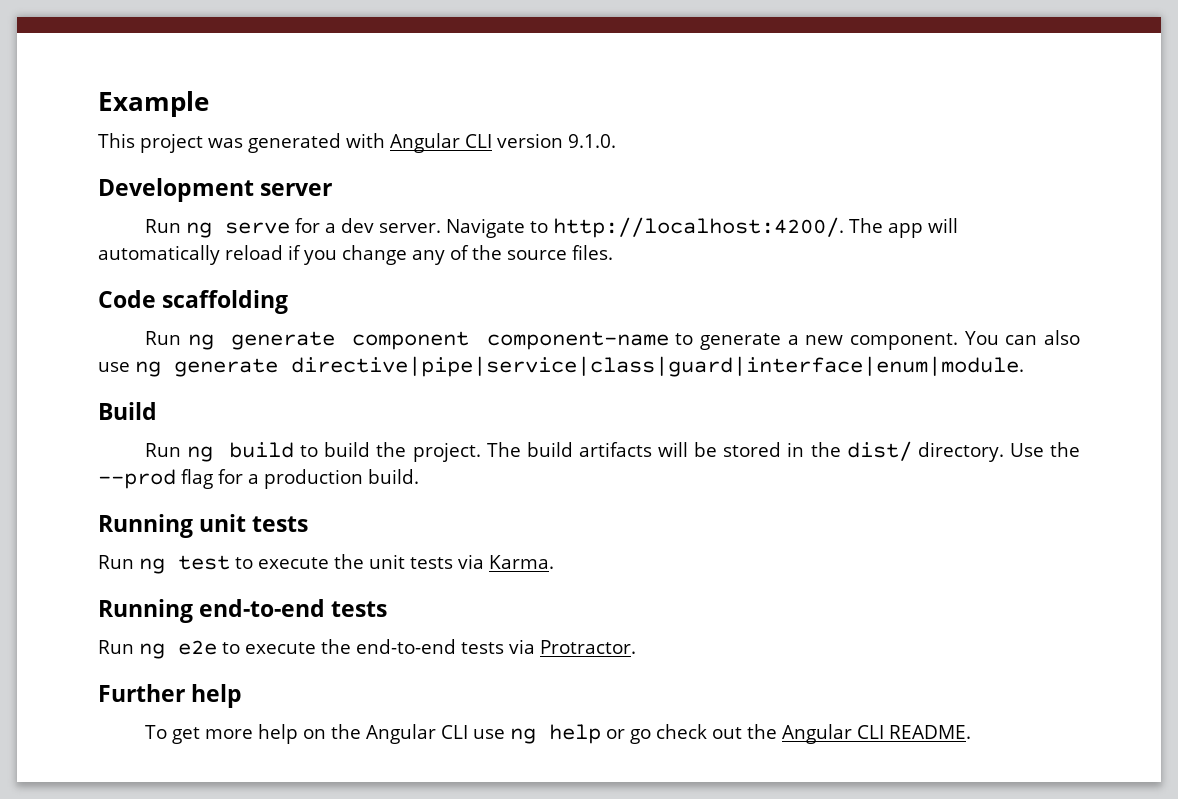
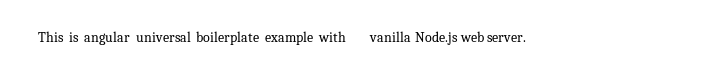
[98,91,209,117] [98,133,616,153] [98,178,333,202] [145,217,959,238] [98,245,613,265] [98,290,289,314] [145,330,1080,350] [98,356,1024,377] [98,402,157,420] [145,441,1080,462] [98,469,419,489] [98,514,309,538] [98,554,554,574] [98,599,388,623] [98,639,636,659] [98,684,243,708] [145,724,972,744] Example // This project was generated with Angular CLI version 9.1.0. // Development server // Run ng serve for a dev server. Navigate to http://localhost:4200/. The app will automatically reload if you change any of the source files. // Code scaffolding // Run ng generate component component-name to generate a new component. You can also use ng generate directive|pipe|service|class|guard|interface|enum|module. // Build // Run ng build to build the project. The build artifacts will be stored in the dist/ directory. Use the --prod flag for a production build. // Running unit tests // Run ng test to execute the unit tests via Karma. // Running end-to-end tests // Run ng e2e to execute the end-to-end tests via Protractor. // Further help // To get more help on the Angular CLI use ng help or go check out the Angular CLI README. -> [38,31,527,45] This is angular universal boilerplate example with vanilla Node.js web server.

